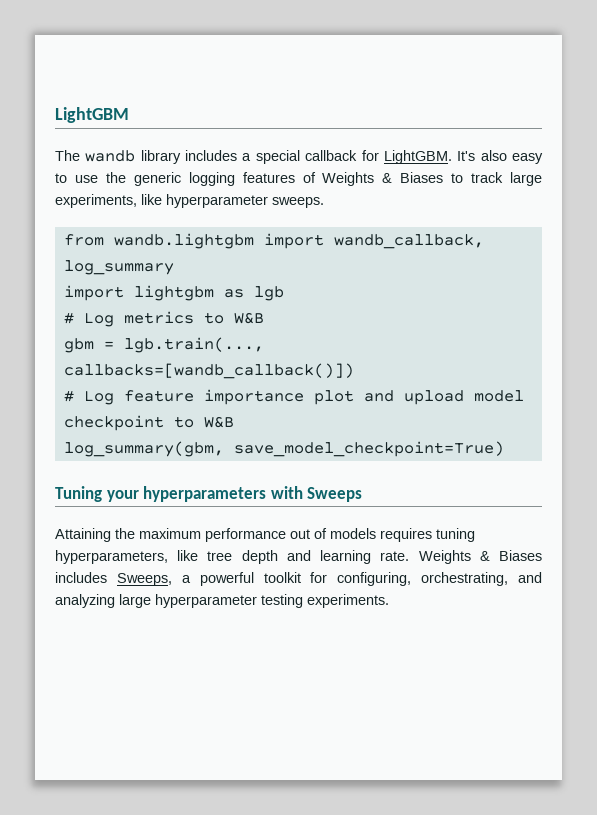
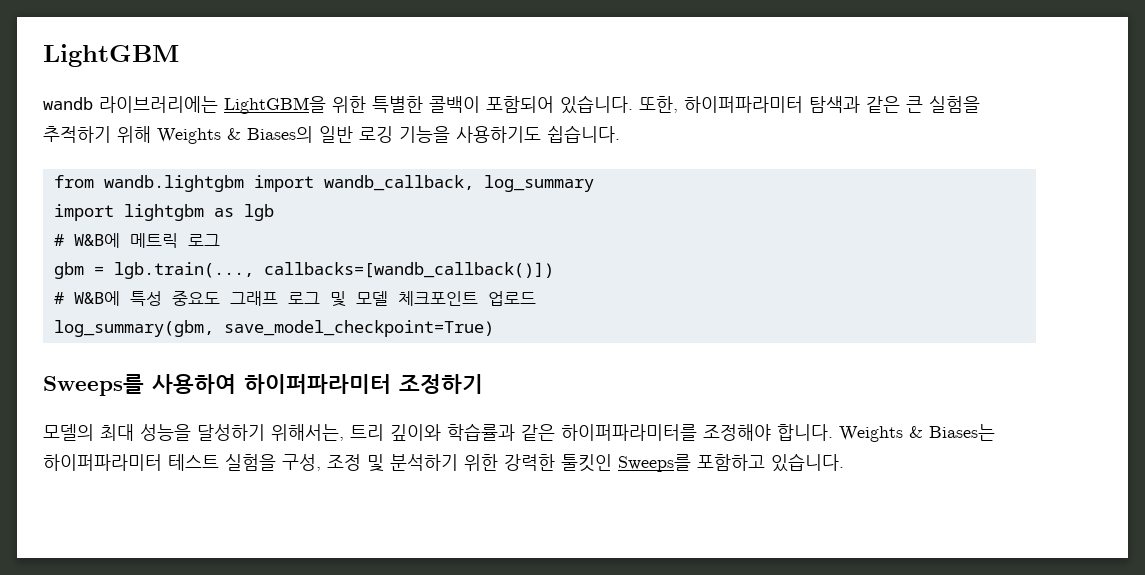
[55,150,544,164] [55,172,543,186] [55,194,324,208] The wandb library includes a special callback for LightGBM. It's also easy to use the generic logging features of Weights & Biases to track large experiments, like hyperparameter sweeps. -> [43,95,980,114] [43,125,620,144] wandb 라이브러리에는 LightGBM을 위한 특별한 콜백이 포함되어 있습니다. 또한, 하이퍼파라미터 탐색과 같은 큰 실험을 추적하기 위해 Weights & Biases의 일반 로깅 기능을 사용하기도 쉽습니다.
[83,311,264,327] Log metrics to W&B -> [73,233,220,248] W&B에 메트릭 로그
[83,389,524,405] [63,415,234,431] [63,441,504,457] [55,486,363,502] [55,528,475,542] [55,550,542,564] [55,572,542,586] [55,594,389,608] Log feature importance plot and upload model checkpoint to W&B // log_summary(gbm, save_model_checkpoint=True) // Tuning your hyperparameters with Sweeps // Attaining the maximum performance out of models requires tuning hyperparameters, like tree depth and learning rate. Weights & Biases includes Sweeps, a powerful toolkit for configuring, orchestrating, and analyzing large hyperparameter testing experiments. -> [73,291,536,307] [53,320,494,337] [43,374,483,396] [43,423,995,442] [43,453,844,472] W&B에 특성 중요도 그래프 로그 및 모델 체크포인트 업로드 // log_summary(gbm, save_model_checkpoint=True) // Sweeps를 사용하여 하이퍼파라미터 조정하기 // 모델의 최대 성능을 달성하기 위해서는, 트리 깊이와 학습률과 같은 하이퍼파라미터를 조정해야 합니다. Weights & Biases는 하이퍼파라미터 테스트 실험을 구성, 조정 및 분석하기 위한 강력한 툴킷인 Sweeps를 포함하고 있습니다.

